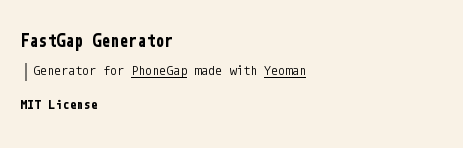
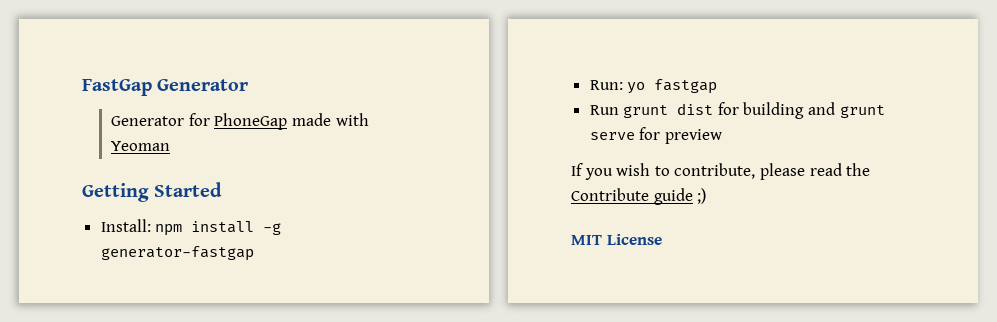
(306, 70) none -> [82,182,223,202] [100,219,282,236] [100,246,254,261] [589,79,718,94] [589,102,885,119] [589,127,722,144] [571,163,871,180] [571,188,707,205] // Getting Started // Install: npm install -g generator-fastgap // Run: yo fastgap // Run grunt dist for building and grunt serve for preview // If you wish to contribute, please read the Contribute guide ;)

